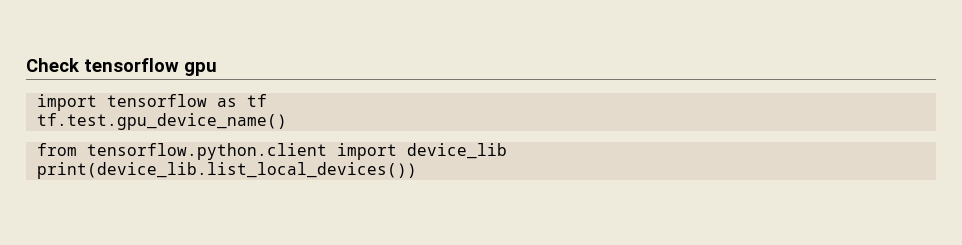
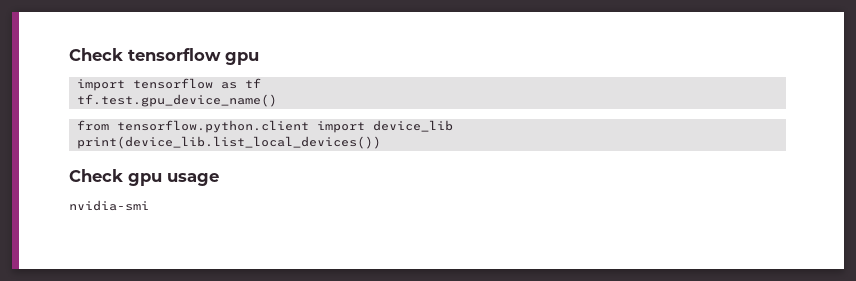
(417, 170) none -> [69,169,219,186] [69,200,149,211] // Check gpu usage // nvidia-smi

